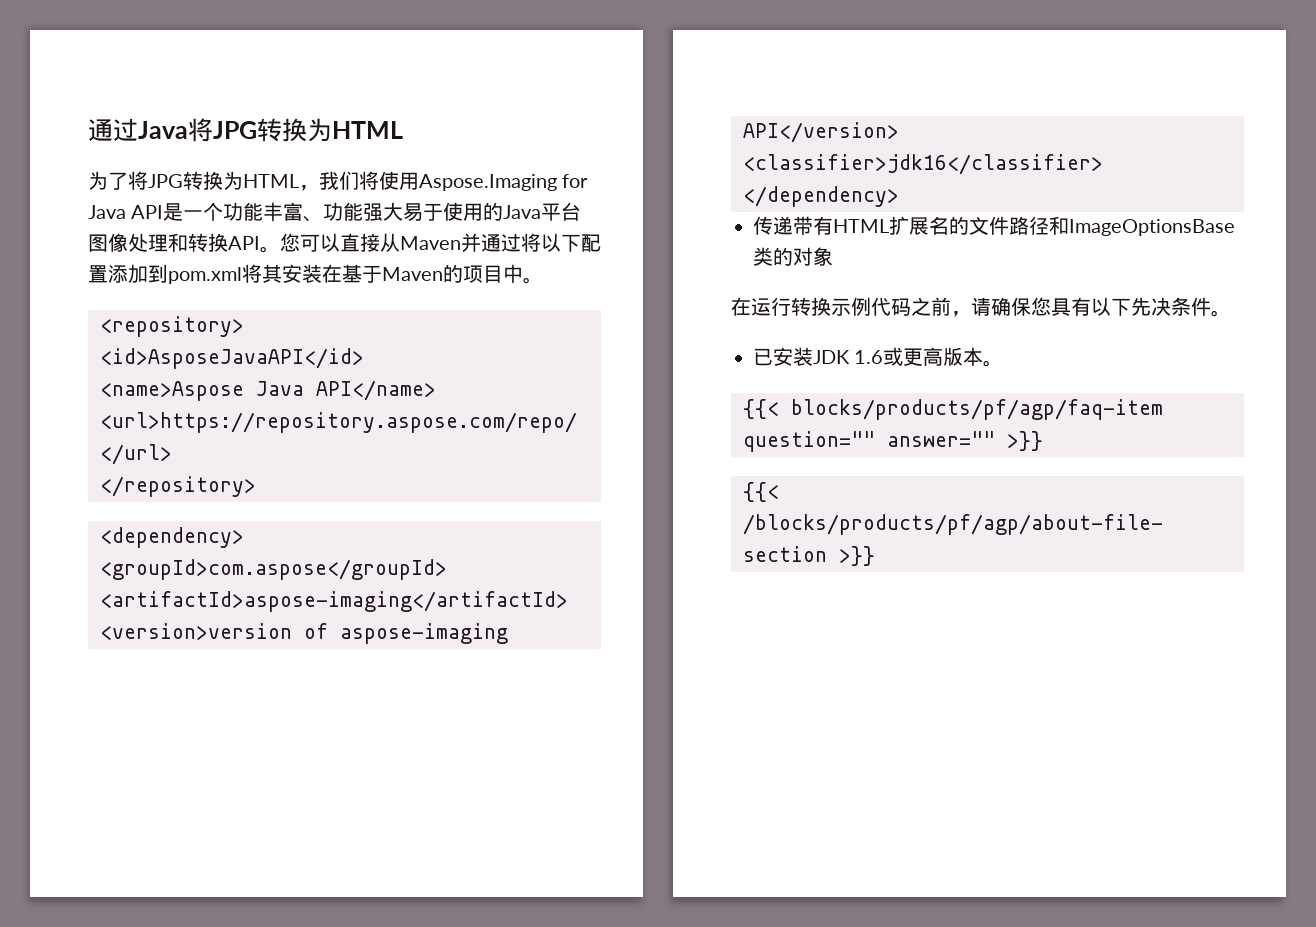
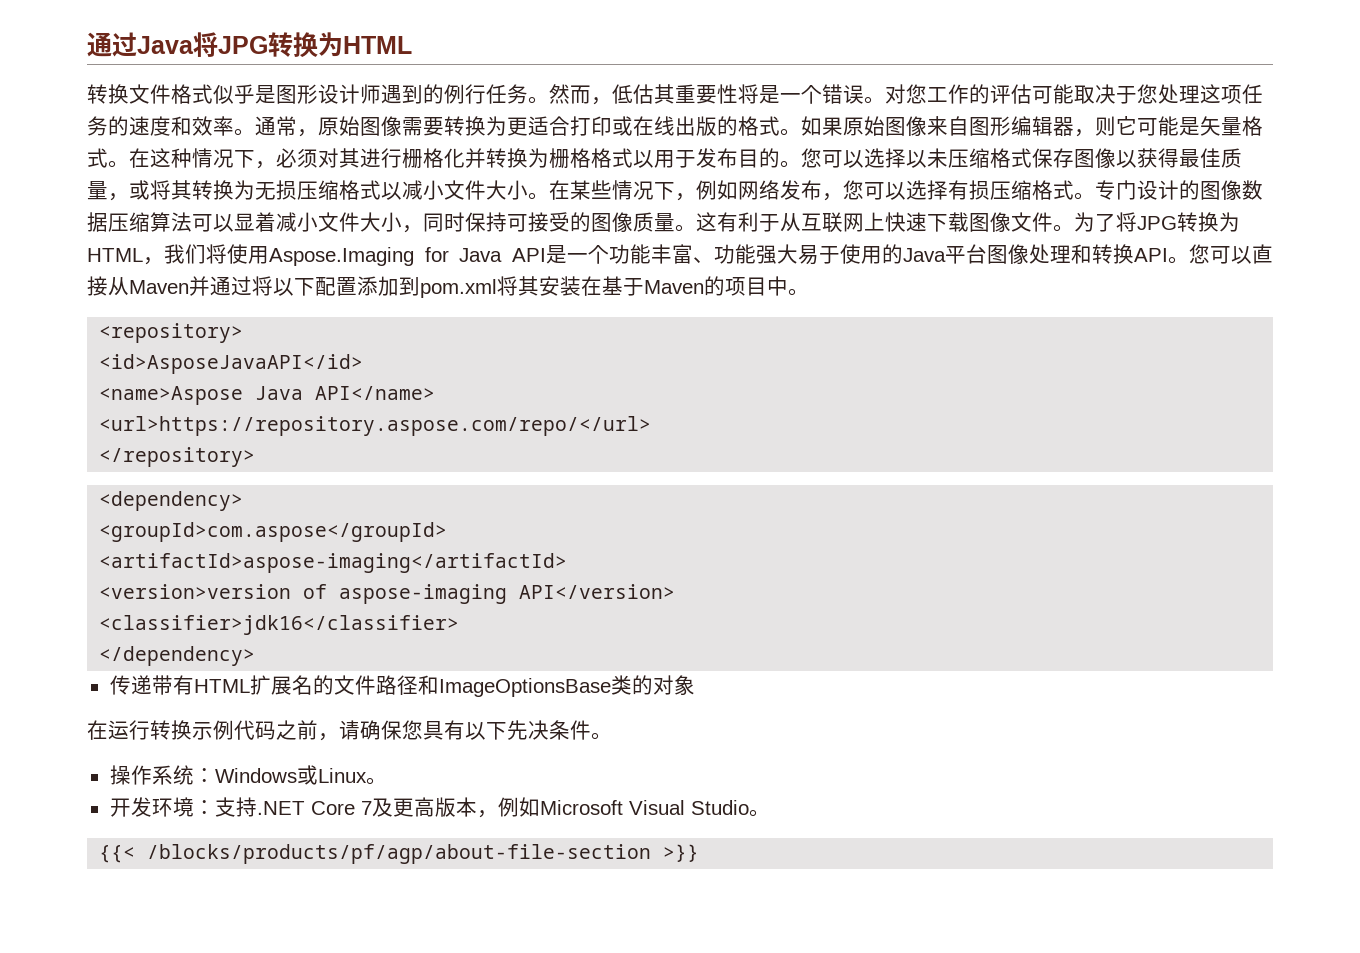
(403, 130) none -> [87,84,1263,105] [87,116,1263,137] [87,148,1242,169] [87,180,1263,201] [87,212,1074,233] 转换文件格式似乎是图形设计师遇到的例行任务。然而，低估其重要性将是一个错误。对您工作的评估可能取决于您处理这项任务的速度和效率。通常，原始图像需要转换为更适合打印或在线出版的格式。如果原始图像来自图形编辑器，则它可能是矢量格式。在这种情况下，必须对其进行栅格化并转换为栅格格式以用于发布目的。您可以选择以未压缩格式保存图像以获得最佳质量，或将其转换为无损压缩格式以减小文件大小。在某些情况下，例如网络发布，您可以选择有损压缩格式。专门设计的图像数据压缩算法可以显着减小文件大小，同时保持可接受的图像质量。这有利于从互联网上快速下载图像文件。
[753,347,1004,367] [743,399,1163,420] [743,431,1043,452] 已安装JDK 1.6或更高版本。 // {{< blocks/products/pf/agp/faq-item question="" answer="" >}} -> [109,765,387,785] [109,797,770,818] 操作系统：Windows或Linux。 // 开发环境：支持.NET Core 7及更高版本，例如Microsoft Visual Studio。

